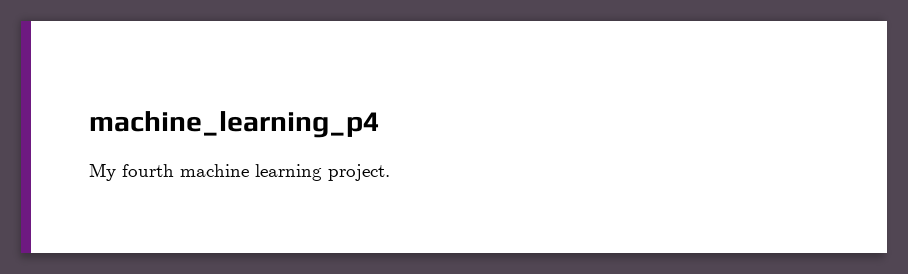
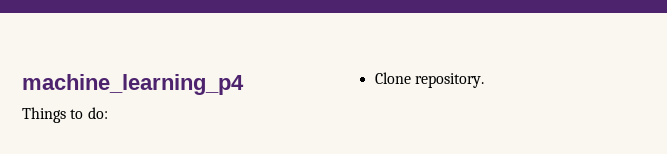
[89,163,390,181] My fourth machine learning project. -> [22,107,108,123] [374,72,484,88] Things to do: // Clone repository.

